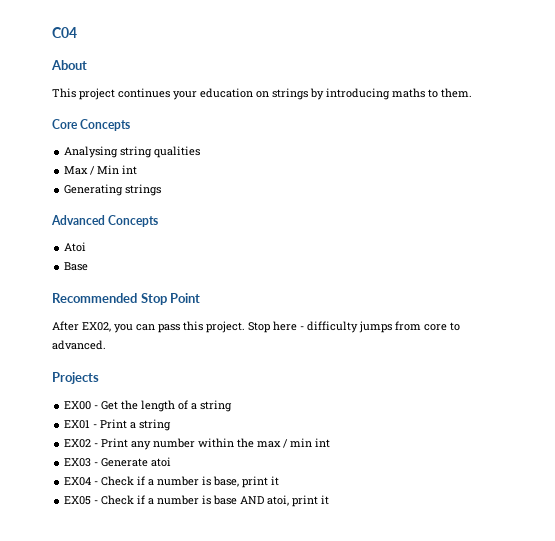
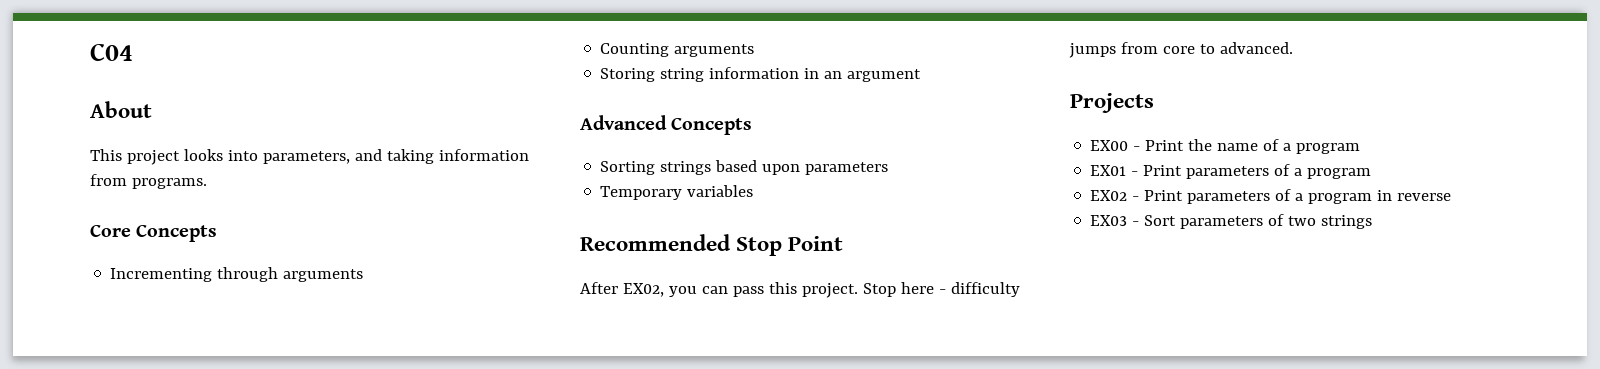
[118,88,472,100] [52,119,131,131] [64,146,201,158] [64,165,138,175] [64,184,162,196] [51,215,159,227] [64,242,87,252] [64,262,89,271] continues your education on strings by introducing maths to them. // Core Concepts // Analysing string qualities // Max / Min int // Generating strings // Advanced Concepts // Atoi // Base -> [183,149,529,164] [90,174,207,189] [90,224,218,242] [110,267,364,282] [600,43,755,57] [600,67,922,82] [580,115,753,135] [600,160,889,175] [600,185,754,200] looks into parameters, and taking information from programs. // Core Concepts // Incrementing through arguments // Counting arguments // Storing string information in an argument // Advanced Concepts // Sorting strings based upon parameters // Temporary variables
[101,400,233,412] Get the length of a string -> [1145,139,1361,154] Print the name of a program
[130,419,172,431] a string -> [1186,164,1372,179] parameters of a program
[131,438,331,450] [64,457,172,467] [64,476,280,488] [64,495,330,507] any number within the max / min int // EX03 - Generate atoi // EX04 - Check if a number is base, print it // EX05 - Check if a number is base AND atoi, print it -> [1187,189,1452,204] [1090,214,1373,229] parameters of a program in reverse // EX03 - Sort parameters of two strings

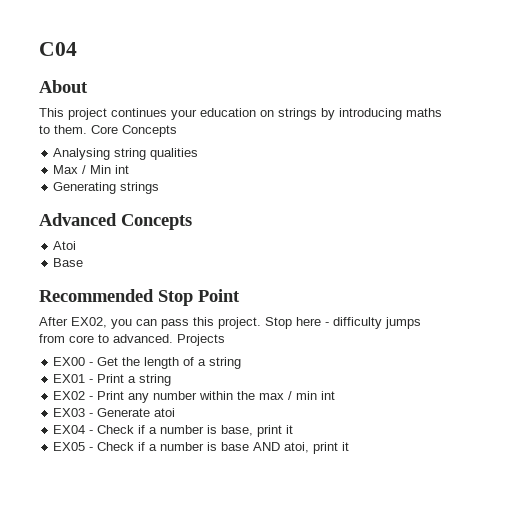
[183,149,529,164] [90,174,207,189] [90,224,218,242] [110,267,364,282] [600,43,755,57] [600,67,922,82] [580,115,753,135] [600,160,889,175] [600,185,754,200] looks into parameters, and taking information from programs. // Core Concepts // Incrementing through arguments // Counting arguments // Storing string information in an argument // Advanced Concepts // Sorting strings based upon parameters // Temporary variables -> [111,108,442,120] [39,125,177,137] [53,148,199,160] [53,165,130,174] [53,182,160,194] [39,213,192,230] [53,241,77,250] [53,258,84,267] continues your education on strings by introducing maths to them. Core Concepts // Analysing string qualities // Max / Min int // Generating strings // Advanced Concepts // Atoi // Base
(1293, 48) // -> (173, 338) none
[1145,139,1361,154] Print the name of a program -> [97,357,242,369] Get the length of a string
[1186,164,1372,179] parameters of a program -> [128,374,172,386] a string
[1187,189,1452,204] [1090,214,1373,229] parameters of a program in reverse // EX03 - Sort parameters of two strings -> [128,391,336,403] [53,408,176,417] [53,425,294,437] [53,442,350,454] any number within the max / min int // EX03 - Generate atoi // EX04 - Check if a number is base, print it // EX05 - Check if a number is base AND atoi, print it

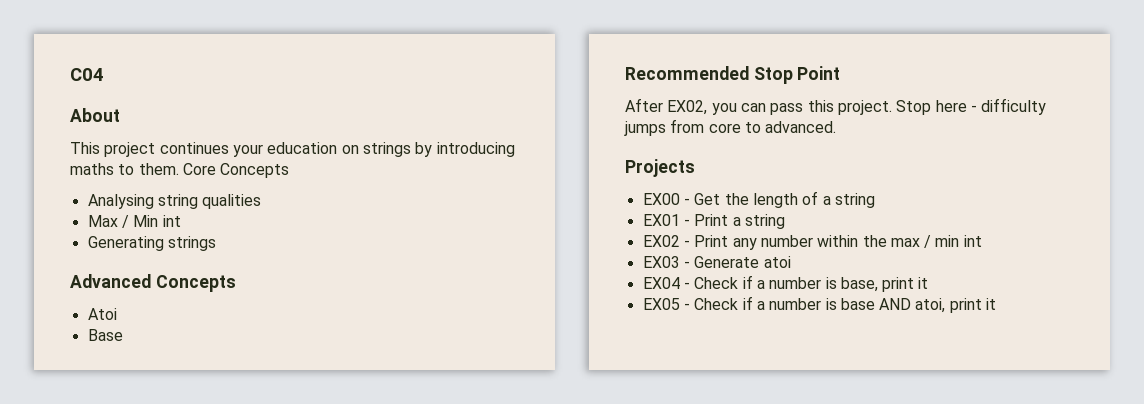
(173, 338) none -> (837, 127) //

